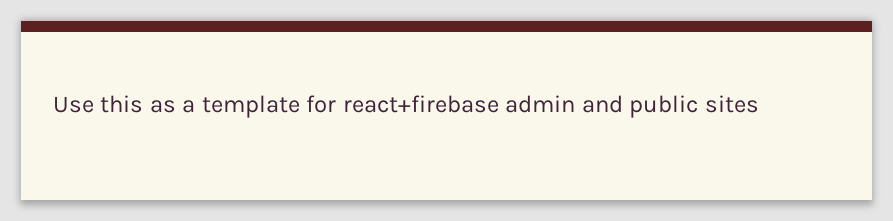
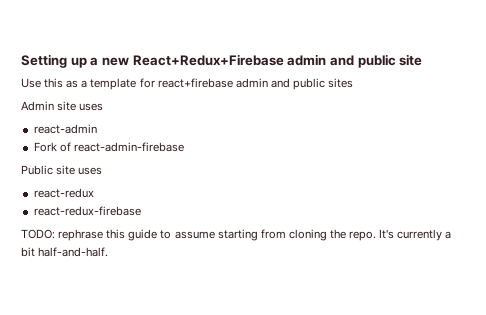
(53, 104) none -> [21,54,423,68] Setting up a new React+Redux+Firebase admin and public site //
(759, 104) none -> [21,101,104,111] [33,124,97,134] [33,142,184,152] [21,165,103,175] [33,188,94,198] [33,206,141,216] [21,229,452,241] [21,247,109,257] // Admin site uses // react-admin // Fork of react-admin-firebase // Public site uses // react-redux // react-redux-firebase // TODO: rephrase this guide to assume starting from cloning the repo. It's currently a bit half-and-half.

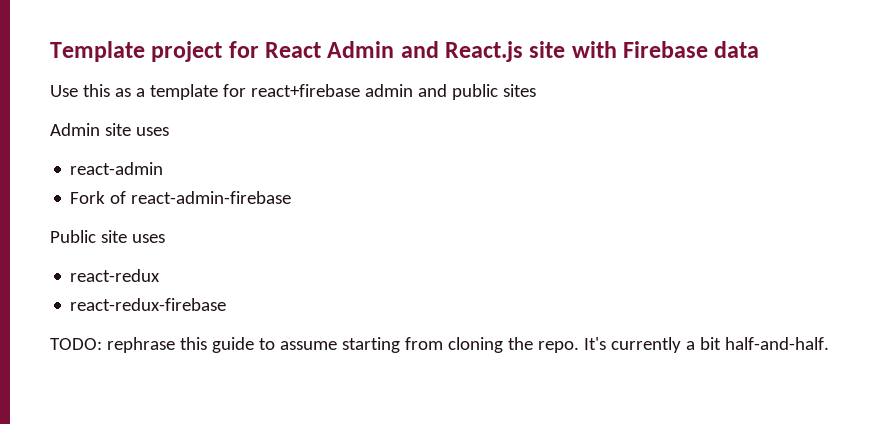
[21,54,423,68] Setting up a new React+Redux+Firebase admin and public site -> [50,41,760,62] Template project for React Admin and React.js site with Firebase data

